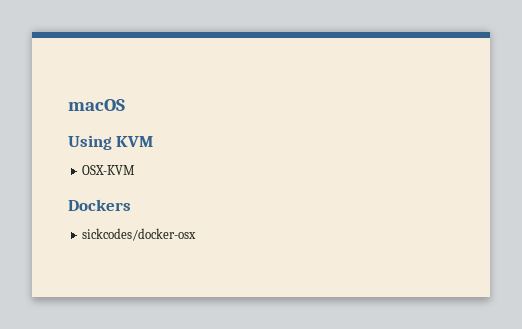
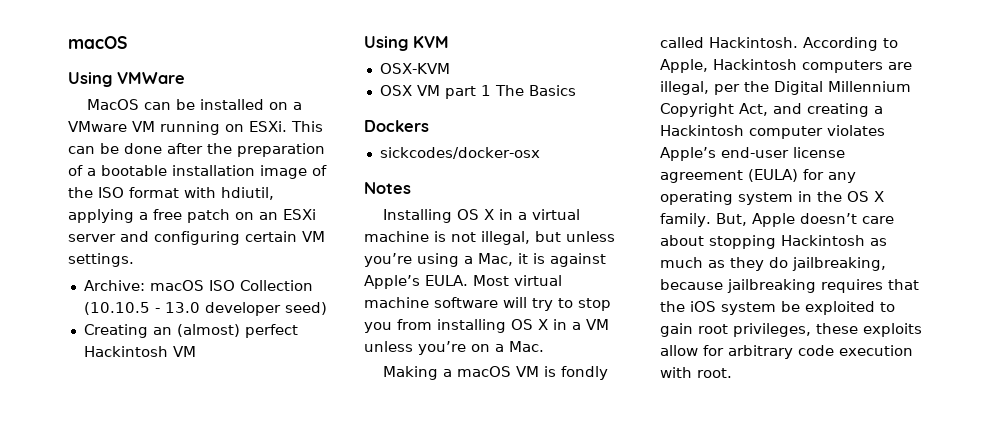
[116,136,154,147] [82,165,136,175] [68,199,131,211] [82,228,197,241] KVM // OSX-KVM // Dockers // sickcodes/docker-osx -> [117,72,185,84] [86,99,302,110] [68,121,323,135] [68,143,325,157] [68,165,327,179] [68,187,274,200] [68,209,316,223] [68,231,325,245] [68,253,134,267] [83,280,313,291] [83,302,327,316] [83,324,298,338] [83,346,196,357] [364,36,449,51] [379,63,450,74] [379,85,576,99] [364,120,429,132] [379,147,540,159] [364,182,411,194] [382,209,580,223] [364,231,615,245] [364,253,606,267] [364,275,562,289] [364,297,611,311] [364,319,609,333] [364,341,544,355] [382,366,608,380] [660,37,898,51] [660,59,912,73] [660,81,911,95] [660,103,883,117] [660,125,885,139] [660,147,845,161] [660,169,856,183] [660,191,884,205] [660,213,894,227] [660,235,887,249] [660,257,886,271] [660,279,919,293] [660,301,895,315] [660,323,922,337] [660,345,913,359] [660,367,732,378] VMWare // MacOS can be installed on a VMware VM running on ESXi. This can be done after the preparation of a bootable installation image of the ISO format with hdiutil, applying a free patch on an ESXi server and configuring certain VM settings. // Archive: macOS ISO Collection (10.10.5 - 13.0 developer seed) // Creating an (almost) perfect Hackintosh VM // Using KVM // OSX-KVM // OSX VM part 1 The Basics // Dockers // sickcodes/docker-osx // Notes // Installing OS X in a virtual machine is not illegal, but unless you’re using a Mac, it is against Apple’s EULA. Most virtual machine software will try to stop you from installing OS X in a VM unless you’re on a Mac. // Making a macOS VM is fondly called Hackintosh. According to Apple, Hackintosh computers are illegal, per the Digital Millennium Copyright Act, and creating a Hackintosh computer violates Apple’s end-user license agreement (EULA) for any operating system in the OS X family. But, Apple doesn’t care about stopping Hackintosh as much as they do jailbreaking, because jailbreaking requires that the iOS system be exploited to gain root privileges, these exploits allow for arbitrary code execution with root.

